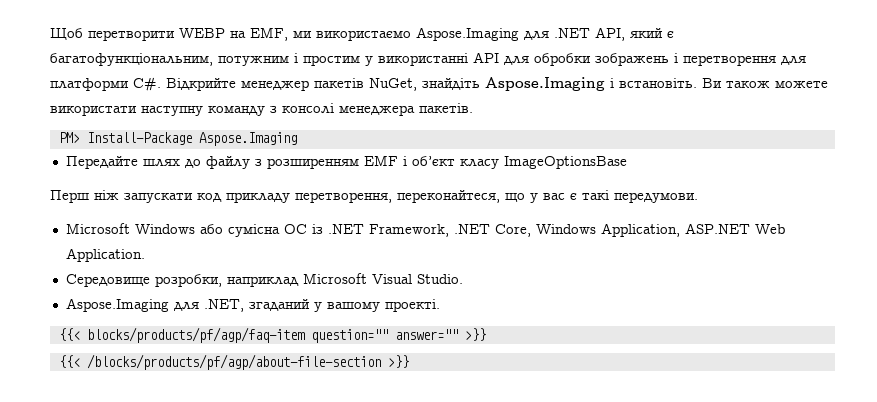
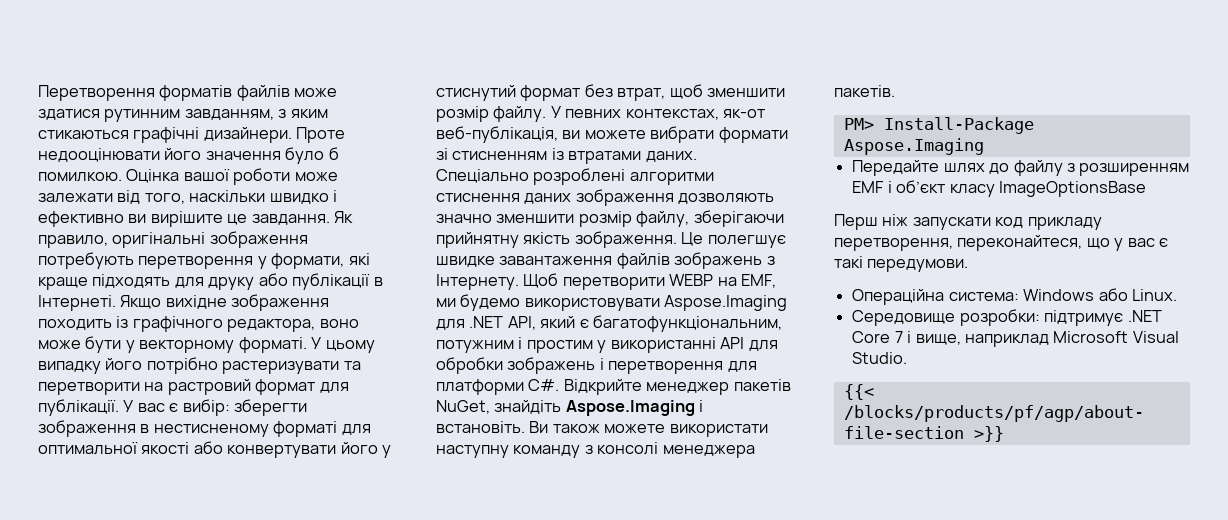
(50, 34) none -> [38,85,338,101] [38,109,328,122] [38,127,346,143] [38,147,339,164] [38,168,338,185] [38,190,338,204] [38,211,354,227] [38,231,308,248] [38,252,370,269] [38,273,383,290] [38,294,330,311] [38,316,359,332] [38,336,375,353] [38,357,361,374] [38,379,349,395] [38,399,308,416] [38,420,371,437] [38,441,392,458] [436,84,786,101] [436,106,766,122] [436,126,788,143] [436,148,697,164] [436,168,714,185] [436,189,775,206] [436,210,784,227] [436,231,786,248] [436,252,775,269] [436,274,519,290] Перетворення форматів файлів може здатися рутинним завданням, з яким стикаються графічні дизайнери. Проте недооцінювати його значення було б помилкою. Оцінка вашої роботи може залежати від того, наскільки швидко і ефективно ви вирішите це завдання. Як правило, оригінальні зображення потребують перетворення у формати, які краще підходять для друку або публікації в Інтернеті. Якщо вихідне зображення походить із графічного редактора, воно може бути у векторному форматі. У цьому випадку його потрібно растеризувати та перетворити на растровий формат для публікації. У вас є вибір: зберегти зображення в нестисненому форматі для оптимальної якості або конвертувати його у стиснутий формат без втрат, щоб зменшити розмір файлу. У певних контекстах, як-от веб-публікація, ви можете вибрати формати зі стисненням із втратами даних. Спеціально розроблені алгоритми стиснення даних зображення дозволяють значно зменшити розмір файлу, зберігаючи прийнятну якість зображення. Це полегшує швидке завантаження файлів зображень з Інтернету.
[316,30,411,41] використаємо -> [460,294,660,311] будемо використовувати
[65,223,785,237] [65,248,145,262] [65,273,463,287] [65,298,440,312] [58,327,486,343] Microsoft Windows або сумісна ОС із .NET Framework, .NET Core, Windows Application, ASP.NET Web Application. // Середовище розробки, наприклад Microsoft Visual Studio. // Aspose.Imaging для .NET, згаданий у вашому проекті. // {{< blocks/products/pf/agp/faq-item question="" answer="" >}} -> [852,288,1177,305] [852,309,1162,326] [852,331,1179,347] [852,352,908,364] Операційна система: Windows або Linux. // Середовище розробки: підтримує .NET Core 7 і вище, наприклад Microsoft Visual Studio.

